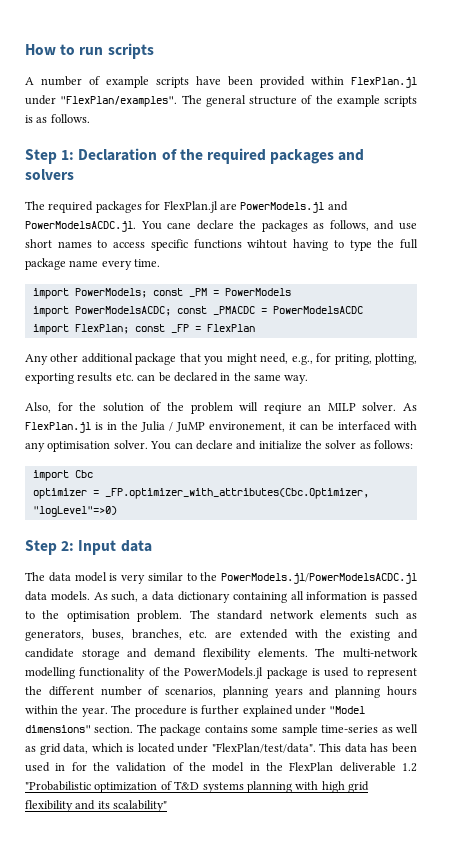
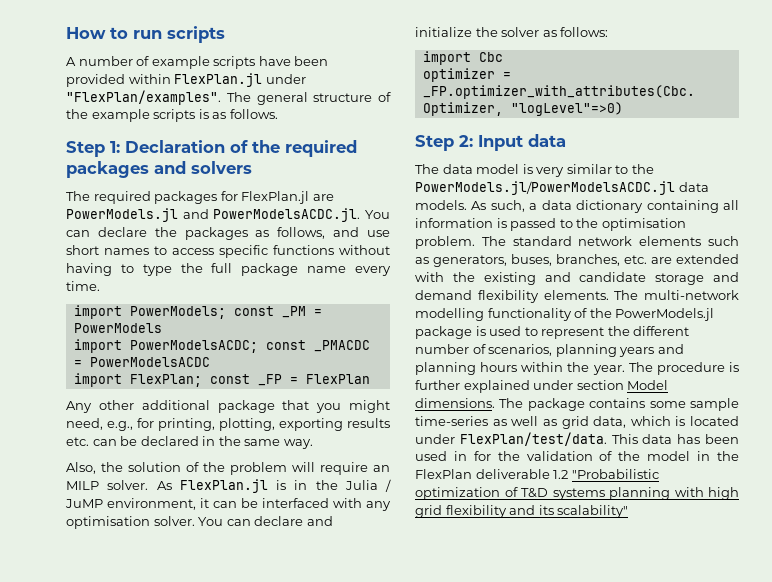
[167,222,192,229] cane -> [66,230,90,237] can
[247,239,288,249] wihtout -> [339,245,390,255] without
[334,354,372,365] priting, -> [158,418,215,431] printing,
[57,402,73,411] for -> (96, 468) none
[263,403,302,414] reqiure -> [320,462,368,475] require
[209,422,285,432] environement, -> [107,498,196,510] environment,
[329,706,366,714] [25,725,134,733] "Model dimensions" section. -> [576,380,669,390] [415,398,495,408] section Model dimensions.
[211,743,316,753] "FlexPlan/test/data". -> [459,432,607,446] FlexPlan/test/data.

